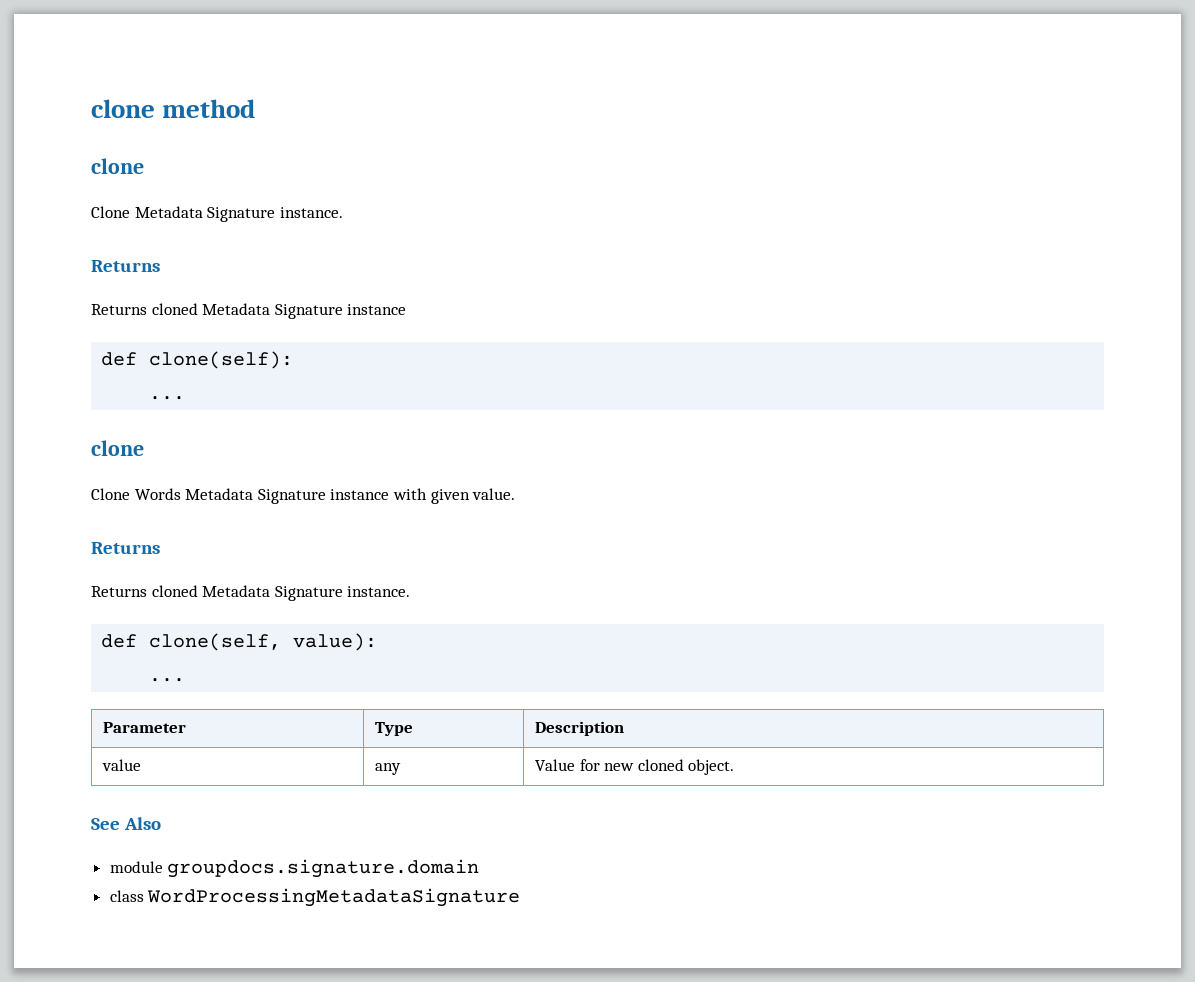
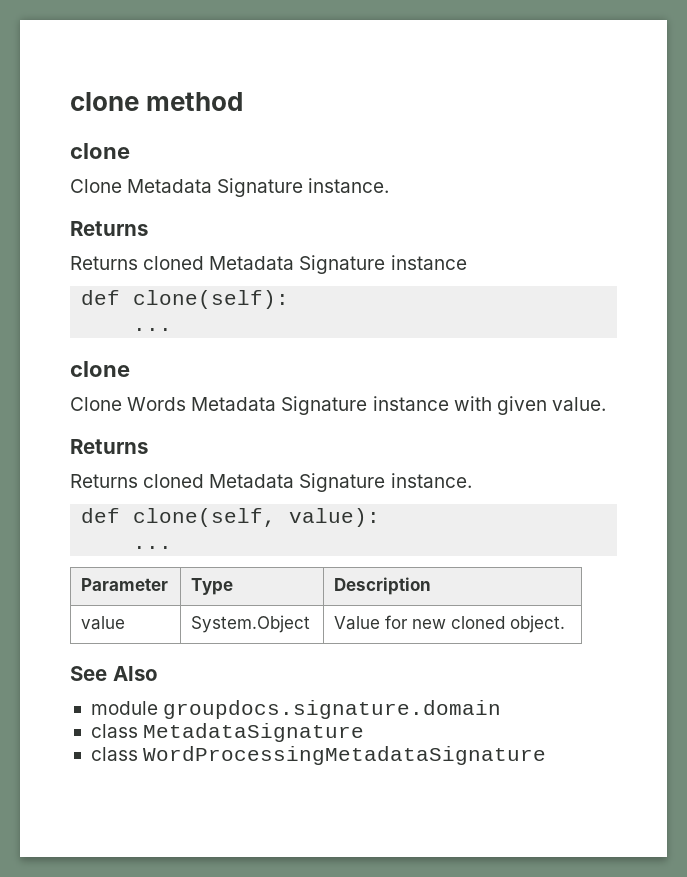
[375,763,402,775] any -> [191,615,311,633] System.Object
(480, 868) none -> [90,723,365,742] // class MetadataSignature

